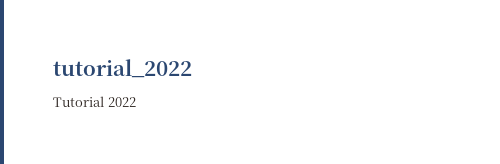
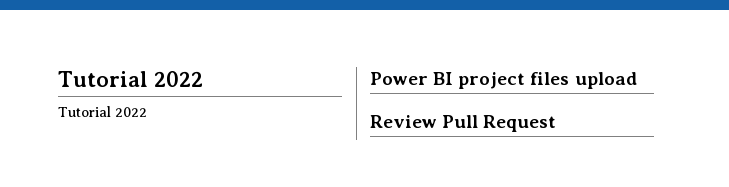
[53,59,192,78] [53,96,136,107] tutorial_2022 // Tutorial 2022 -> [58,71,203,87] [58,106,147,117] [370,72,637,89] [370,115,557,132] Tutorial 2022 // Tutorial 2022 // Power BI project files upload // Review Pull Request

